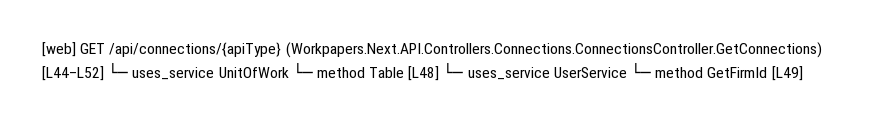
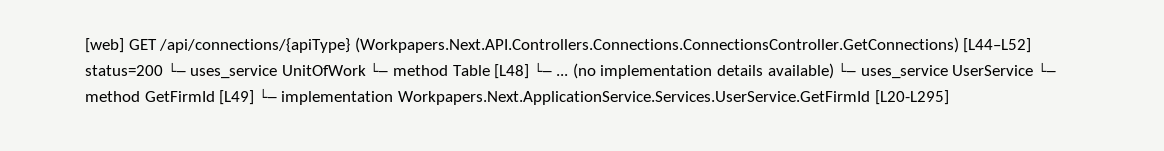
(104, 73) none -> [85,65,163,76] status=200
(464, 70) none -> [556,62,857,79] ... (no implementation details available) └─
(803, 73) none -> [258,88,949,105] └─ implementation Workpapers.Next.ApplicationService.Services.UserService.GetFirmId [L20-L295]

